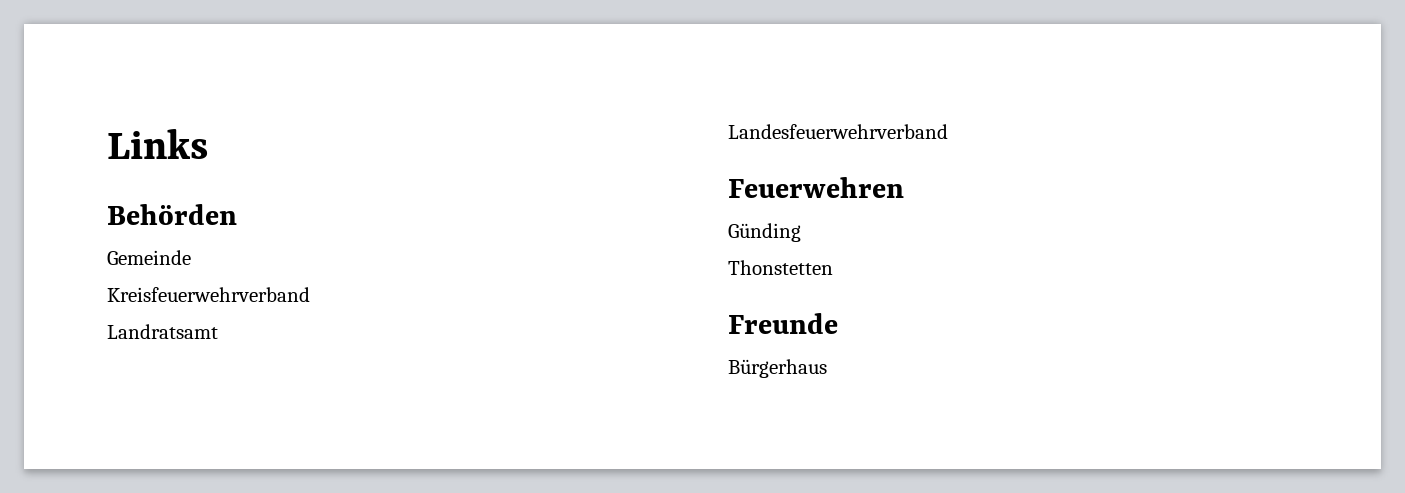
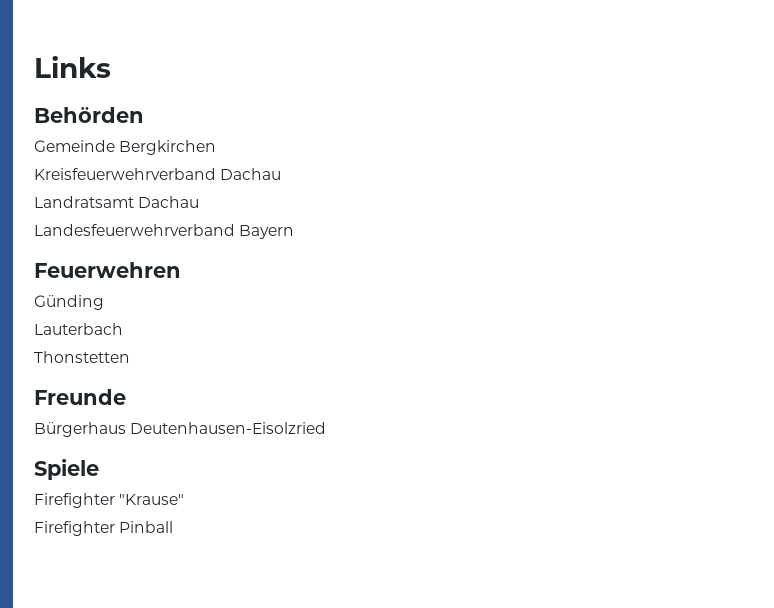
(191, 257) none -> [119,140,217,155] Bergkirchen
(310, 294) none -> [220,168,282,180] Dachau
(218, 331) none -> [138,196,200,208] Dachau
(948, 131) none -> [239,225,295,239] Bayern
(801, 232) none -> [34,323,123,335] // Lauterbach
(827, 368) none -> [130,422,327,434] [34,459,99,480] [34,493,185,508] [34,521,174,536] Deutenhausen-Eisolzried // Spiele // Firefighter "Krause" // Firefighter Pinball

